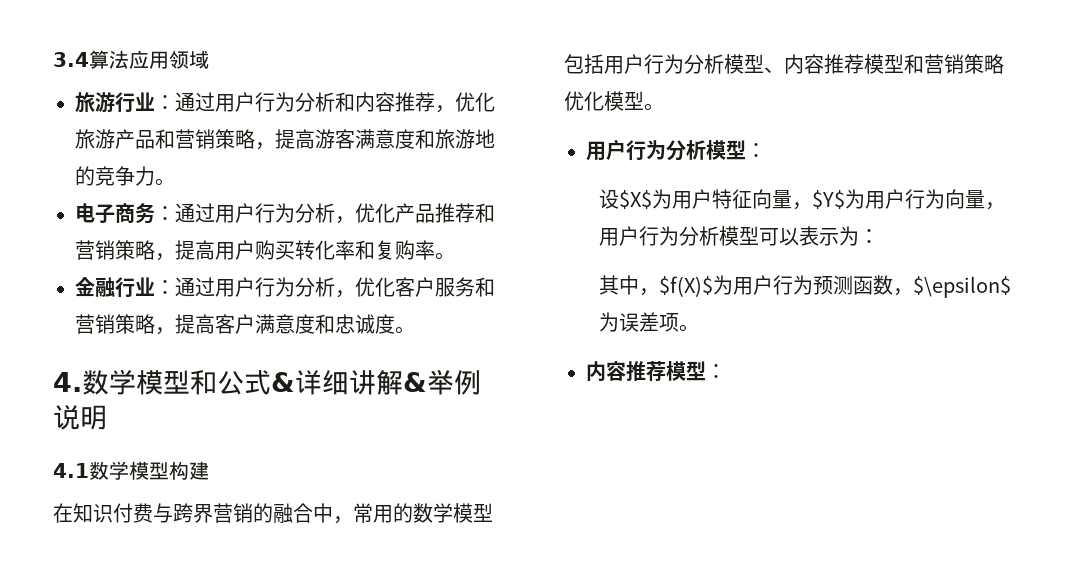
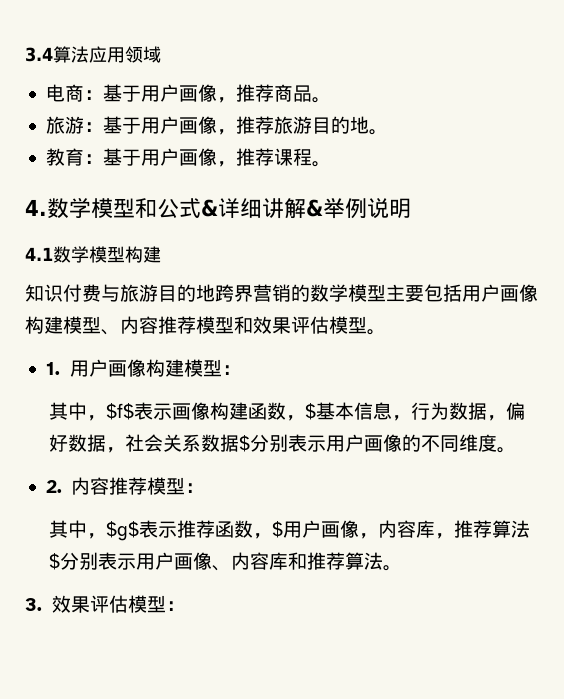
[75,92,495,113] [75,129,495,150] [75,166,175,186] [75,203,495,224] [75,240,455,261] [75,277,495,298] [75,314,395,335] 旅游行业：通过用户行为分析和内容推荐，优化旅游产品和营销策略，提高游客满意度和旅游地的竞争力。 // 电子商务：通过用户行为分析，优化产品推荐和营销策略，提高用户购买转化率和复购率。 // 金融行业：通过用户行为分析，优化客户服务和营销策略，提高客户满意度和忠诚度 -> [45,84,331,103] [45,116,388,135] [45,148,312,167] 电商：基于用户画像，推荐商品。 // 旅游：基于用户画像，推荐旅游目的地。 // 教育：基于用户画像，推荐课程
[53,503,73,523] 在 -> (161, 254) none
[173,503,393,524] 跨界营销的融合中，常用 -> [120,284,291,302] 旅游目的地跨界营销
(493, 512) none -> [386,284,424,302] 主要
[644,54,724,74] 行为分析 -> [500,284,538,302] [25,316,63,334] 画像构建
[924,54,1004,74] [564,91,604,111] 营销策略优化 -> [253,316,329,334] 效果评估
[586,139,766,161] [599,189,1006,210] [599,226,880,246] [599,275,1012,298] [599,312,700,332] 用户行为分析模型： // 设$X$为用户特征向量，$Y$为用户行为向量，用户行为分析模型可以表示为： // 其中，$f(X)$为用户行为预测函数，$\epsilon$为误差项。 // -> [45,359,241,377] [48,402,525,421] [48,434,516,453] [45,480,62,493] 1.用户画像构建模型： // 其中，$f$表示画像构建函数，$基本信息，行为数据，偏好数据，社会关系数据$分别表示用户画像的不同维度。 // 2.
(726, 371) none -> [48,520,530,541] [48,552,402,571] [25,595,185,613] // 其中，$g$表示推荐函数，$用户画像，内容库，推荐算法$分别表示用户画像、内容库和推荐算法。 // 3.效果评估模型：

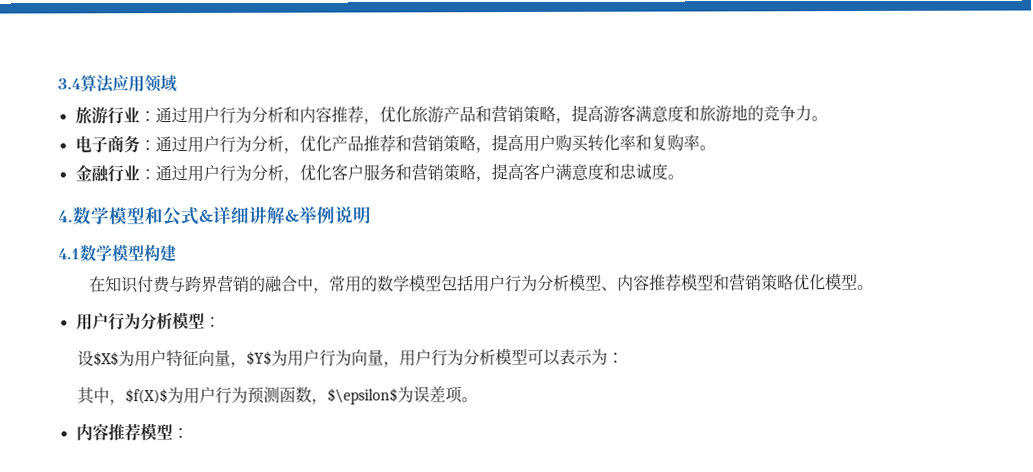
[45,84,331,103] [45,116,388,135] [45,148,312,167] 电商：基于用户画像，推荐商品。 // 旅游：基于用户画像，推荐旅游目的地。 // 教育：基于用户画像，推荐课程 -> [74,104,828,125] [74,133,716,154] [74,162,668,184] 旅游行业：通过用户行为分析和内容推荐，优化旅游产品和营销策略，提高游客满意度和旅游地的竞争力。 // 电子商务：通过用户行为分析，优化产品推荐和营销策略，提高用户购买转化率和复购率。 // 金融行业：通过用户行为分析，优化客户服务和营销策略，提高客户满意度和忠诚度
(161, 254) none -> [88,276,106,293] 在
[120,284,291,302] 旅游目的地跨界营销 -> [184,274,362,294] 跨界营销的融合中，常用
[386,284,424,302] 主要 -> (442, 283) none
[500,284,538,302] [25,316,63,334] 画像构建 -> [504,274,570,293] 行为分析
[253,316,329,334] 效果评估 -> [728,273,826,291] 营销策略优化
[45,359,241,377] [48,402,525,421] [48,434,516,453] [45,480,62,493] 1.用户画像构建模型： // 其中，$f$表示画像构建函数，$基本信息，行为数据，偏好数据，社会关系数据$分别表示用户画像的不同维度。 // 2. -> [75,311,221,331] [77,348,625,368] [77,386,479,406] 用户行为分析模型： // 设$X$为用户特征向量，$Y$为用户行为向量，用户行为分析模型可以表示为： // 其中，$f(X)$为用户行为预测函数，$\epsilon$为误差项。 //
[48,520,530,541] [48,552,402,571] [25,595,185,613] // 其中，$g$表示推荐函数，$用户画像，内容库，推荐算法$分别表示用户画像、内容库和推荐算法。 // 3.效果评估模型： -> (189, 433) none

